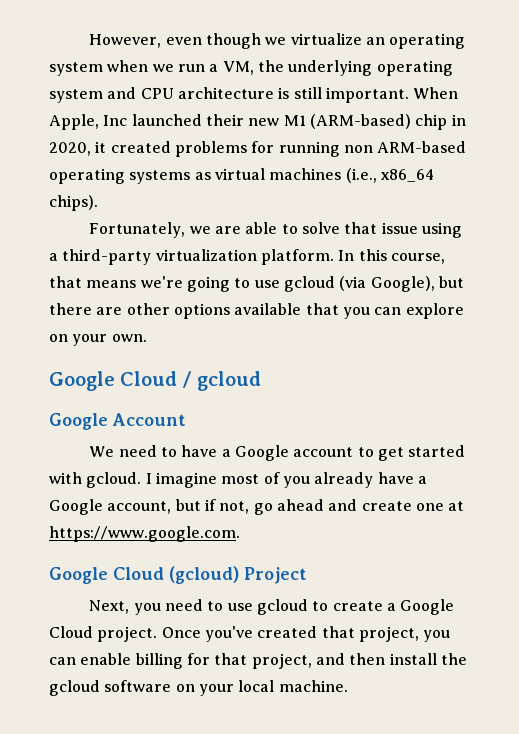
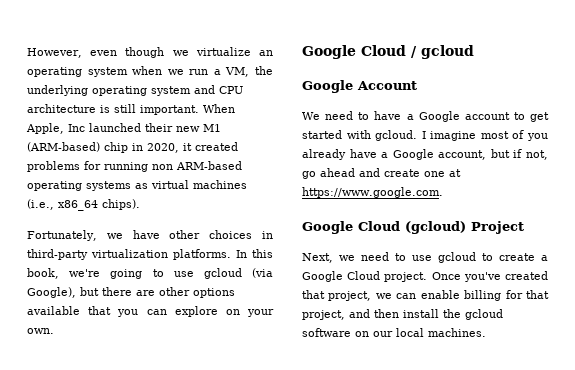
[215,222,462,238] [49,253,58,261] are able to solve that issue using a -> [132,230,273,239] have other choices in
[260,249,334,265] platform. -> [173,249,231,260] platforms.
[390,253,445,264] [49,276,137,288] course, that means -> [27,268,59,279] book,
[133,603,161,615] you -> [339,255,355,261] we
[423,630,451,642] you -> [375,293,392,299] we
[198,680,348,696] your local machine. -> [373,328,486,337] our local machines.

